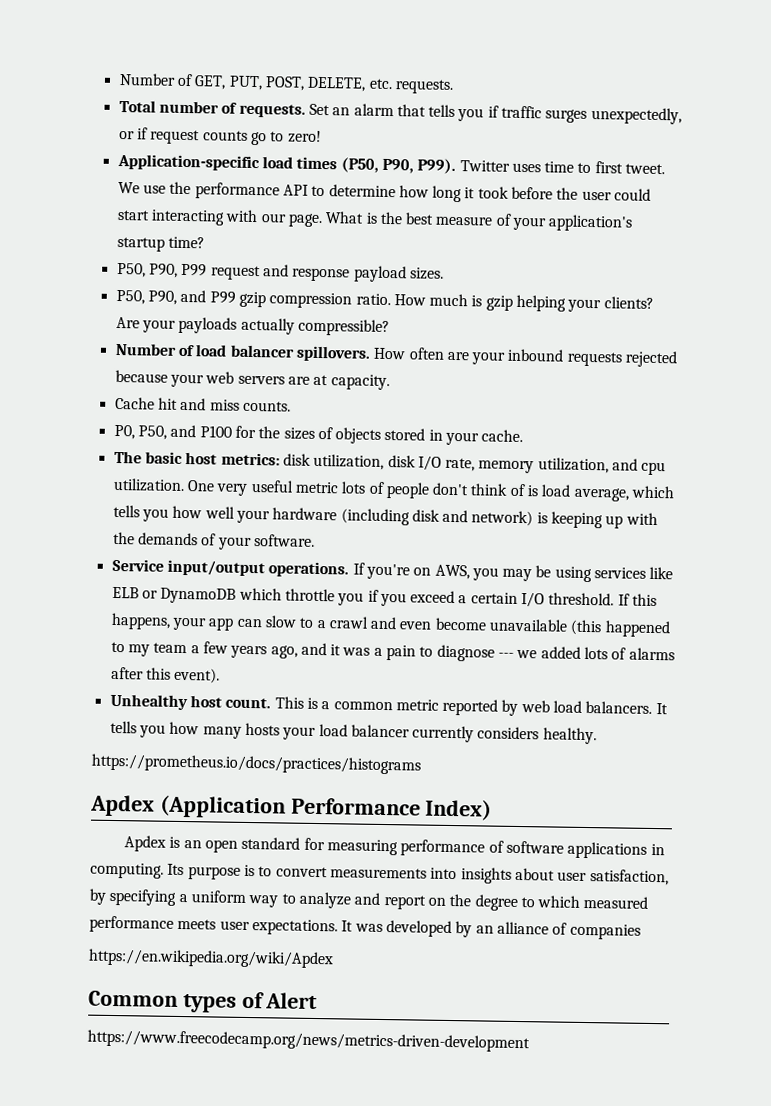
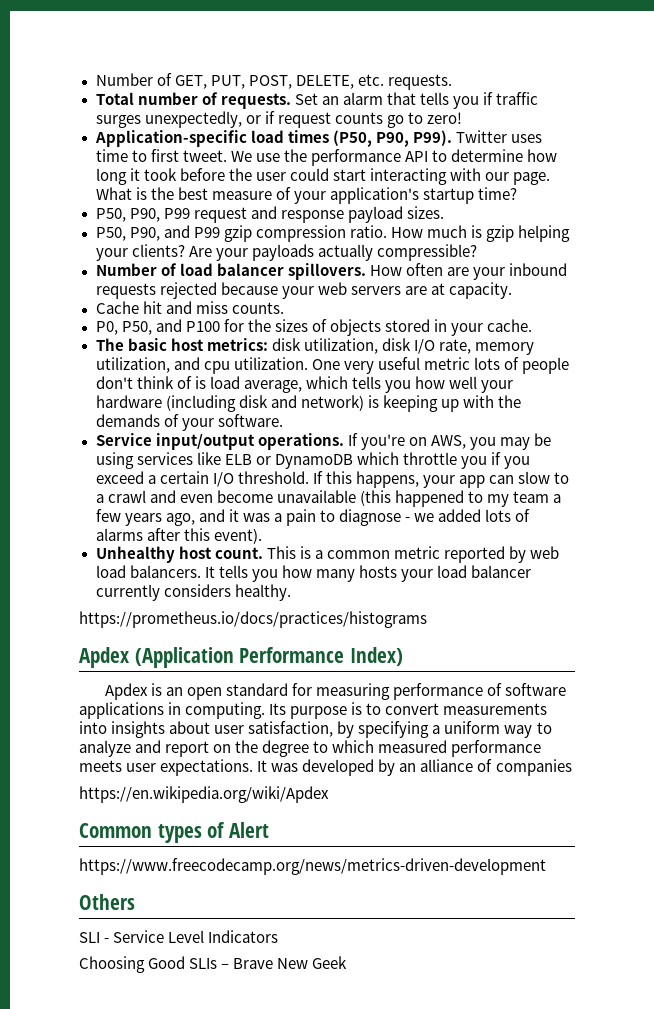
[498,652,515,658] --- -> [405,517,411,522] -
(530, 1041) none -> [79,894,135,910] [79,930,279,943] [79,956,348,973] // Others // SLI - Service Level Indicators // Choosing Good SLIs – Brave New Geek

